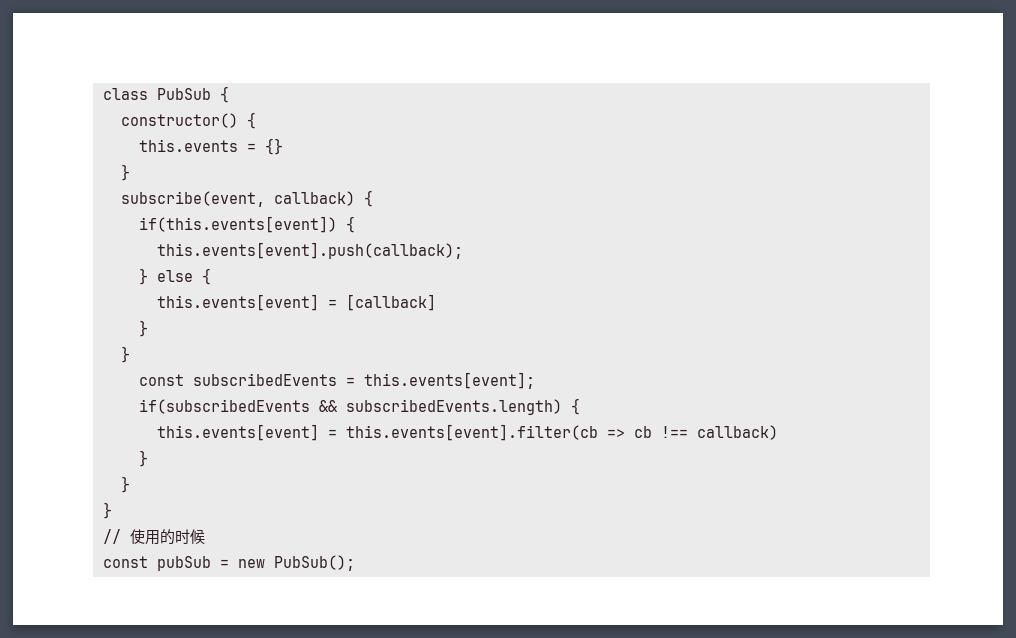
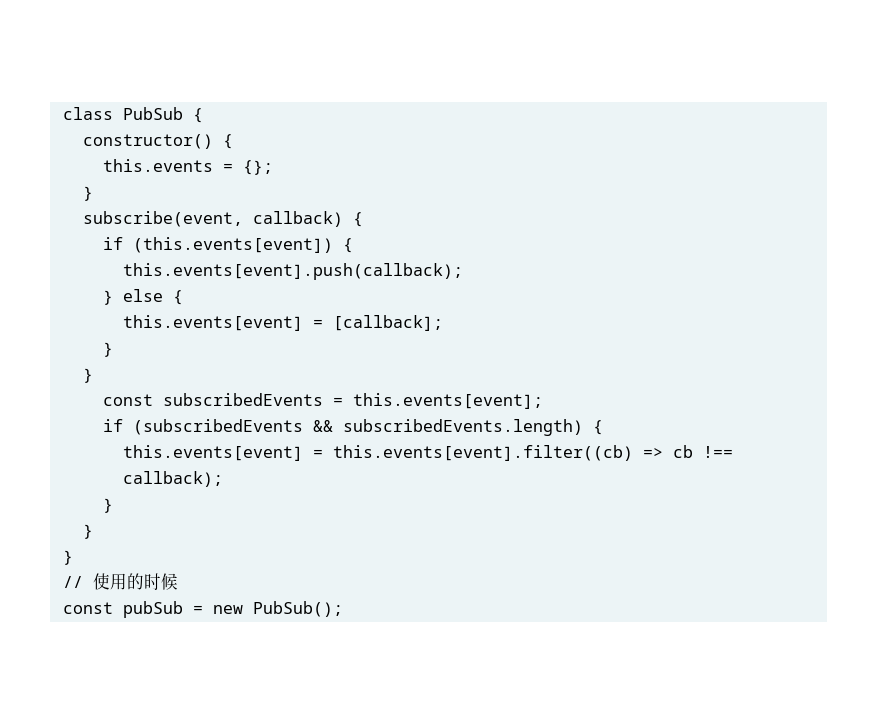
[265,138,284,155] {} -> [242,160,273,175] {};
[139,216,338,233] if(this.events[event]) -> [102,237,333,253] if (this.events[event])
[346,294,437,311] [callback] -> [332,315,443,331] [callback];
[139,399,311,414] if(subscribedEvents -> [102,419,303,435] if (subscribedEvents
[346,424,599,441] this.events[event].filter(cb -> [332,445,633,461] this.events[event].filter((cb)
[697,425,779,440] callback) -> [122,471,223,487] callback);

